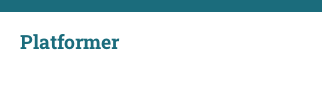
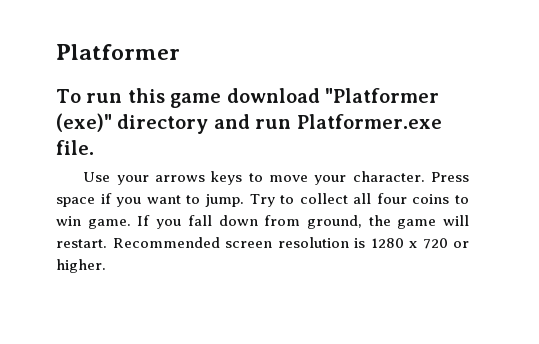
(120, 41) none -> [56,88,439,108] [56,113,442,134] [56,140,94,155] [83,171,470,185] [56,193,469,207] [56,215,469,229] [56,237,469,249] [56,259,106,273] // To run this game download "Platformer (exe)" directory and run Platformer.exe file. // Use your arrows keys to move your character. Press space if you want to jump. Try to collect all four coins to win game. If you fall down from ground, the game will restart. Recommended screen resolution is 1280 x 720 or higher.

